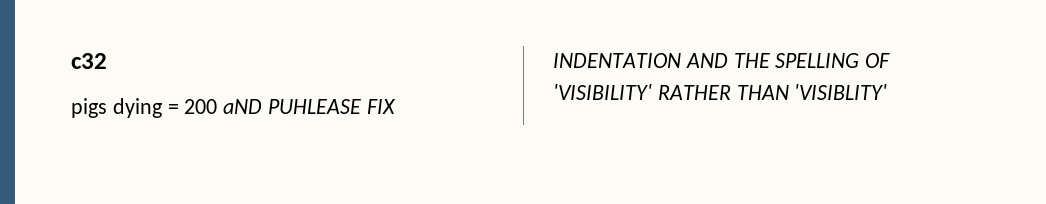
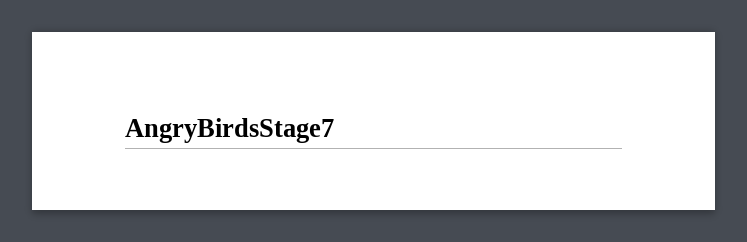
[71,53,107,69] [71,98,396,118] [553,53,891,68] [553,84,888,100] c32 // pigs dying = 200 aND PUHLEASE FIX INDENTATION AND THE SPELLING OF 'VISIBILITY' RATHER THAN 'VISIBLITY' -> [125,118,334,143] AngryBirdsStage7

